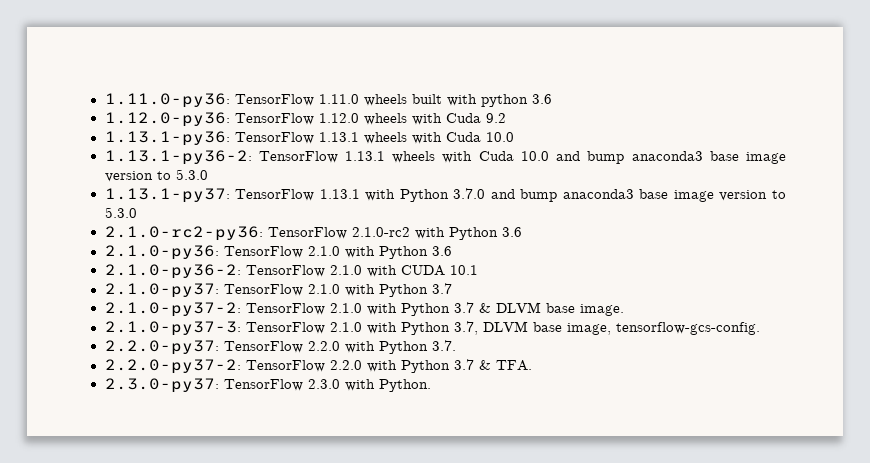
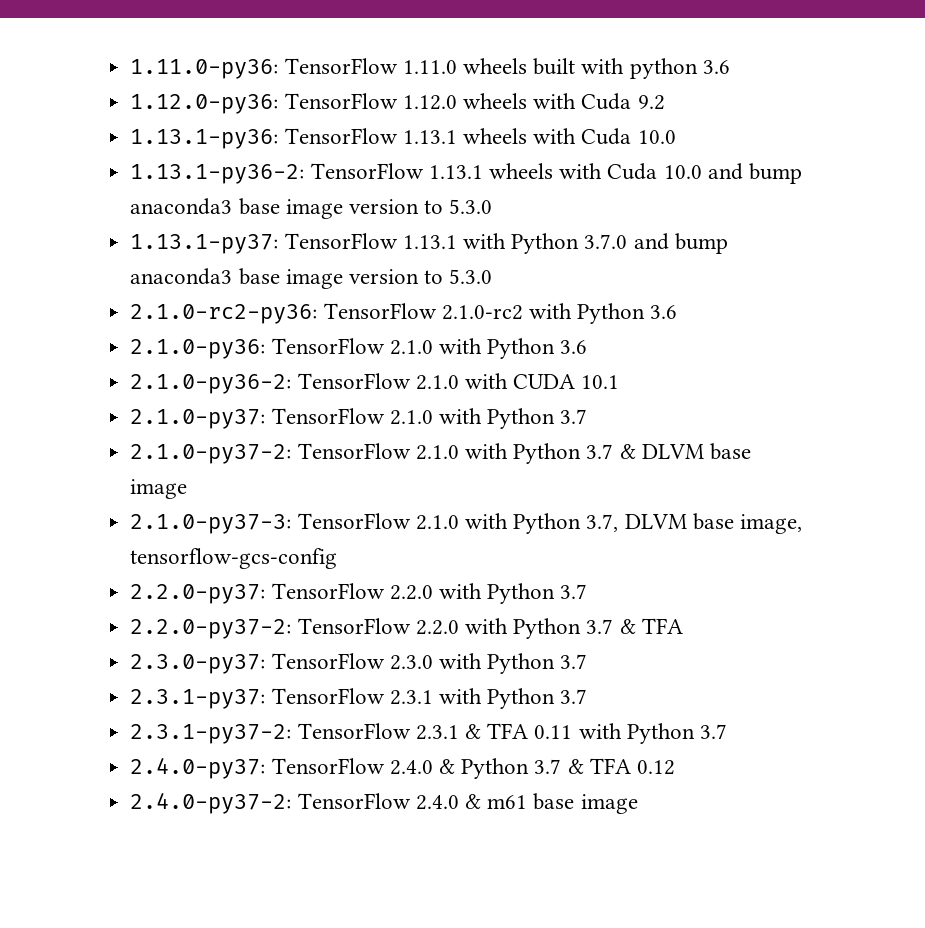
[579,304,624,316] image. -> [130,479,188,499] image
[615,322,760,335] tensorflow-gcs-config. -> [130,548,338,569] tensorflow-gcs-config
[431,340,456,351] 3.7. -> [560,584,588,599] 3.7
[495,360,532,371] TFA. -> [641,618,683,634] TFA
[378,379,431,392] Python. -> [487,653,588,674] [130,688,588,709] [130,723,727,744] [130,758,675,779] [130,793,638,814] Python 3.7 // 2.3.1-py37: TensorFlow 2.3.1 with Python 3.7 // 2.3.1-py37-2: TensorFlow 2.3.1 & TFA 0.11 with Python 3.7 // 2.4.0-py37: TensorFlow 2.4.0 & Python 3.7 & TFA 0.12 // 2.4.0-py37-2: TensorFlow 2.4.0 & m61 base image

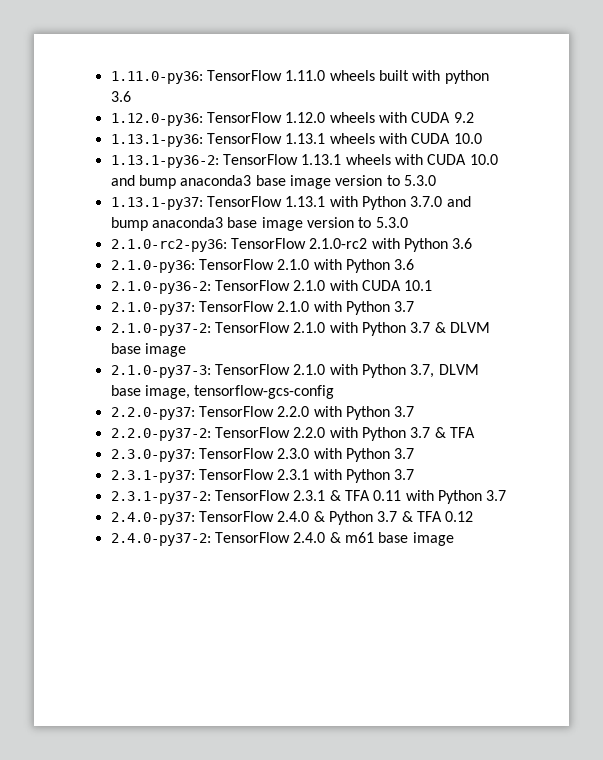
[581,93,632,110] Cuda -> [411,112,451,123] CUDA
[581,128,632,145] Cuda -> [411,133,451,144] CUDA
[607,163,658,180] Cuda -> [427,154,467,165] CUDA

